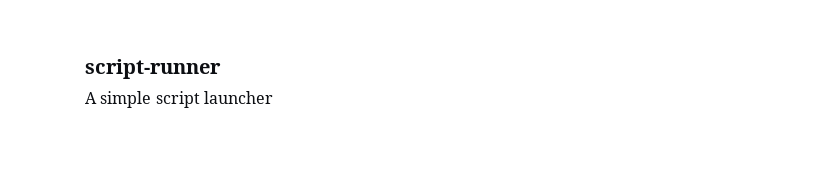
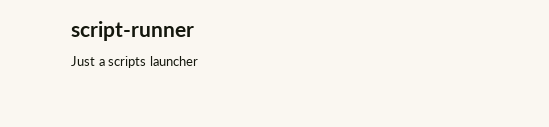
[85,91,200,108] A simple script -> [71,56,147,68] Just a scripts

